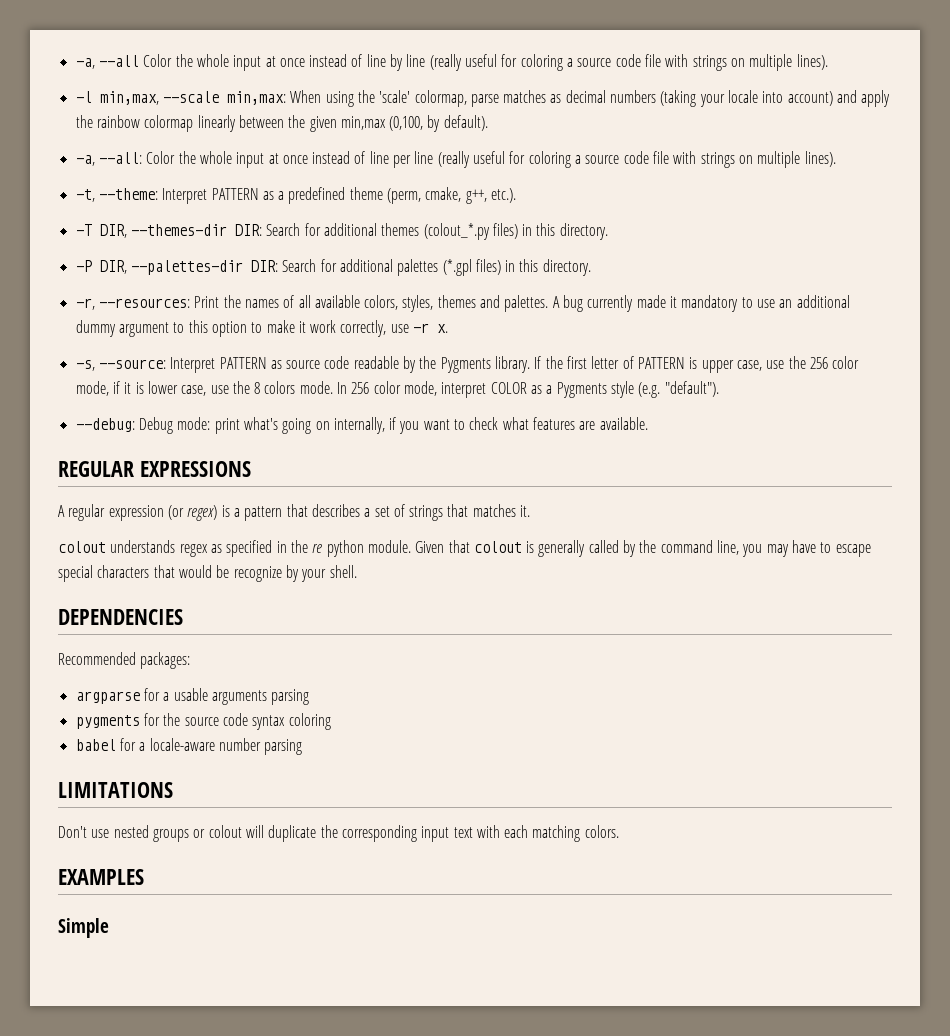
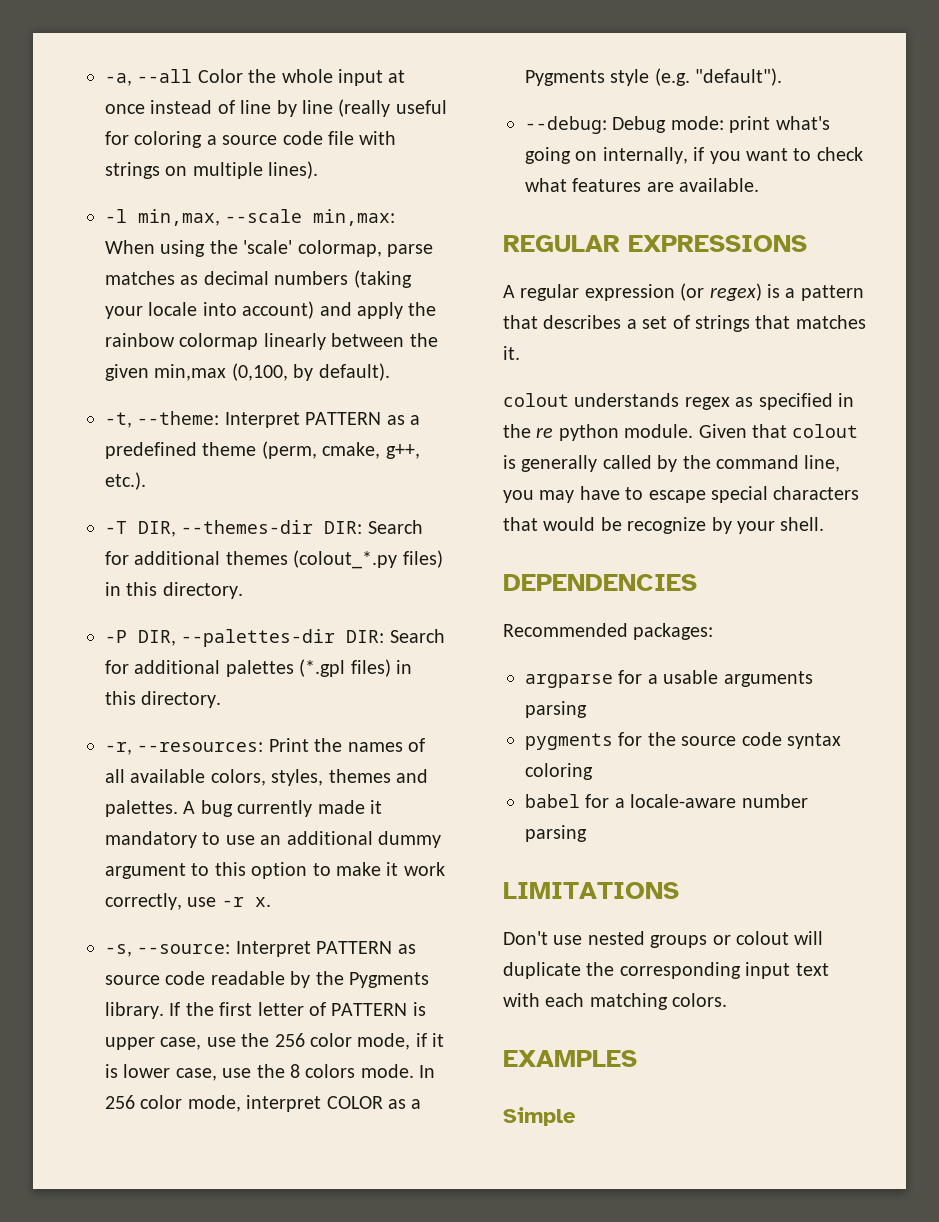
[75,151,836,168] // -a, --all: Color the whole input at once instead of line per line (really useful for coloring a source code file with strings on multiple lines). -> (390, 372) none

